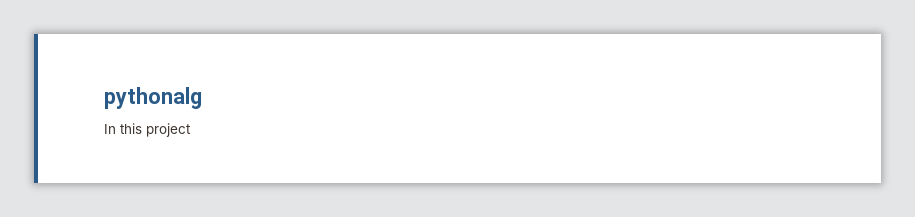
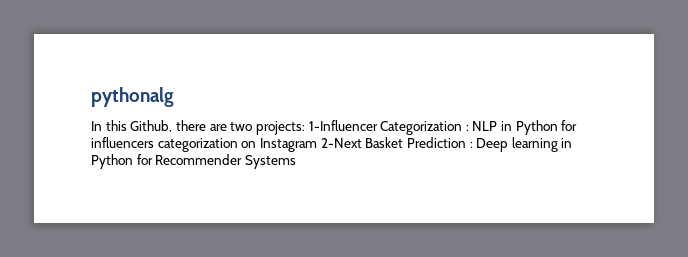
[146,123,191,137] project -> [130,120,578,135] [91,137,573,152] [91,154,296,169] Github, there are two projects: 1-Influencer Categorization : NLP in Python for influencers categorization on Instagram 2-Next Basket Prediction : Deep learning in Python for Recommender Systems

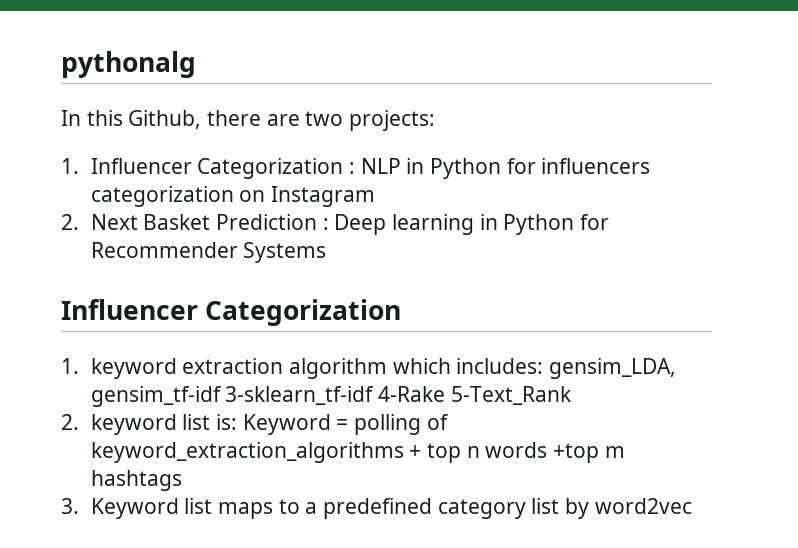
[308,120,378,131] 1-Influencer -> [61,158,192,174] // 1. Influencer
[320,138,362,148] 2-Next -> [61,214,138,230] // 2. Next
(296, 162) none -> [61,299,402,326] [61,358,677,379] [90,386,572,407] [61,414,449,435] [90,442,625,463] [90,470,182,491] [61,498,692,519] // Influencer Categorization // 1. keyword extraction algorithm which includes: gensim_LDA, gensim_tf-idf 3-sklearn_tf-idf 4-Rake 5-Text_Rank // 2. keyword list is: Keyword = polling of keyword_extraction_algorithms + top n words +top m hashtags // 3. Keyword list maps to a predefined category list by word2vec

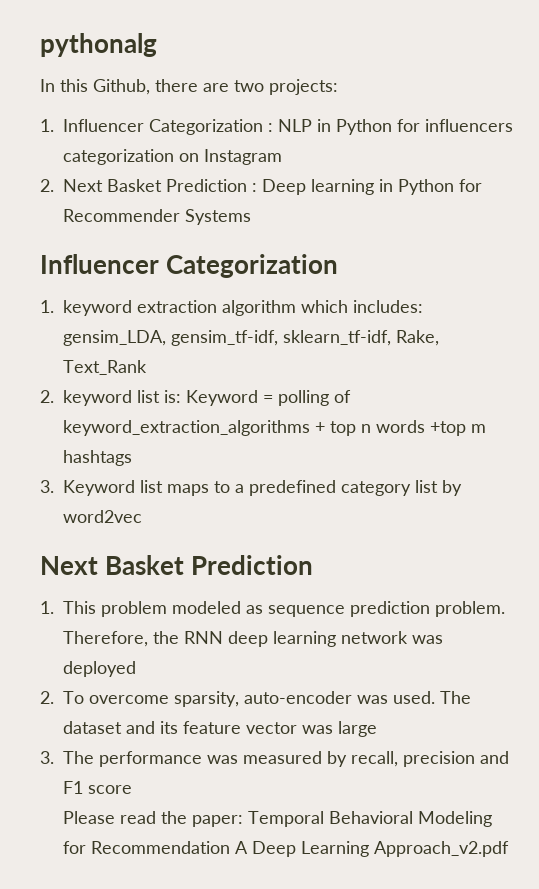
[90,386,572,407] gensim_tf-idf 3-sklearn_tf-idf 4-Rake 5-Text_Rank -> [171,330,440,346] [63,360,148,375] gensim_tf-idf, sklearn_tf-idf, Rake, Text_Rank
(692, 506) none -> [40,555,313,575] [40,601,506,617] [63,631,444,647] [63,661,137,677] [40,691,472,707] [63,721,378,737] [40,751,510,767] [63,781,133,794] [63,811,493,827] [63,841,510,857] // Next Basket Prediction // 1. This problem modeled as sequence prediction problem. Therefore, the RNN deep learning network was deployed // 2. To overcome sparsity, auto-encoder was used. The dataset and its feature vector was large // 3. The performance was measured by recall, precision and F1 score // Please read the paper: Temporal Behavioral Modeling for Recommendation A Deep Learning Approach_v2.pdf

